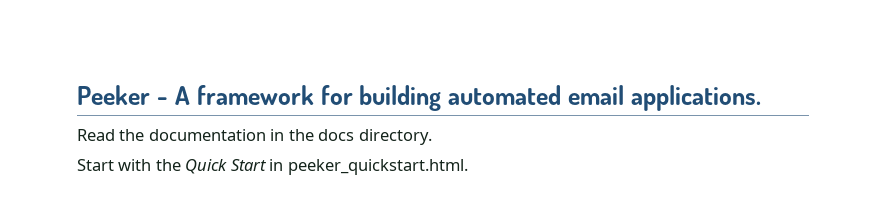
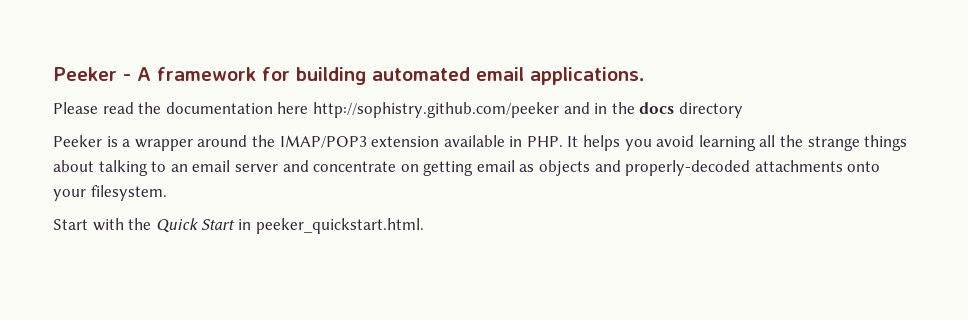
[77,129,432,145] Read the documentation in the docs directory. -> [53,102,743,118] [53,135,908,151] [53,160,881,176] [53,185,167,201] Please read the documentation here http://sophistry.github.com/peeker and in the docs directory // Peeker is a wrapper around the IMAP/POP3 extension available in PHP. It helps you avoid learning all the strange things about talking to an email server and concentrate on getting email as objects and properly-decoded attachments onto your filesystem.

